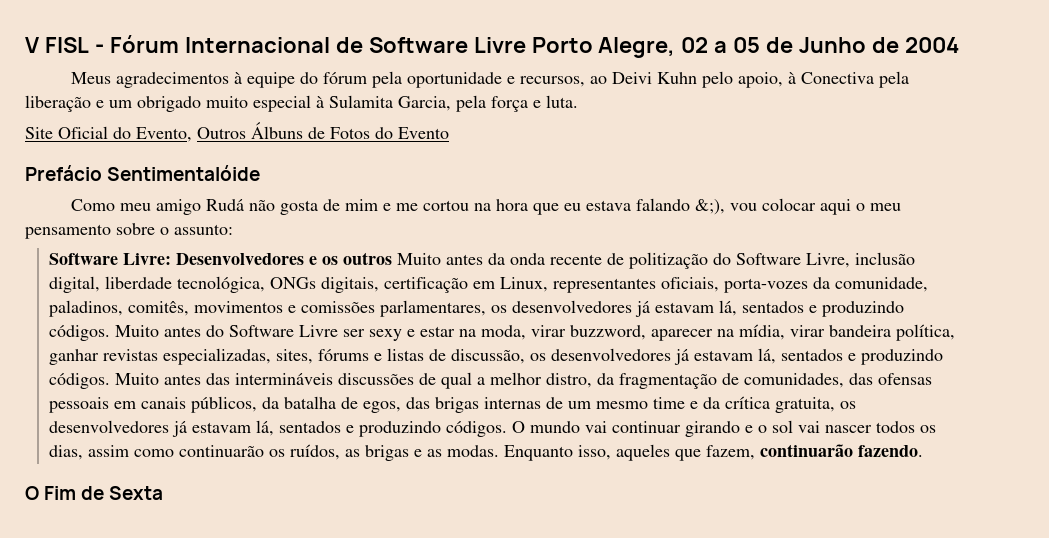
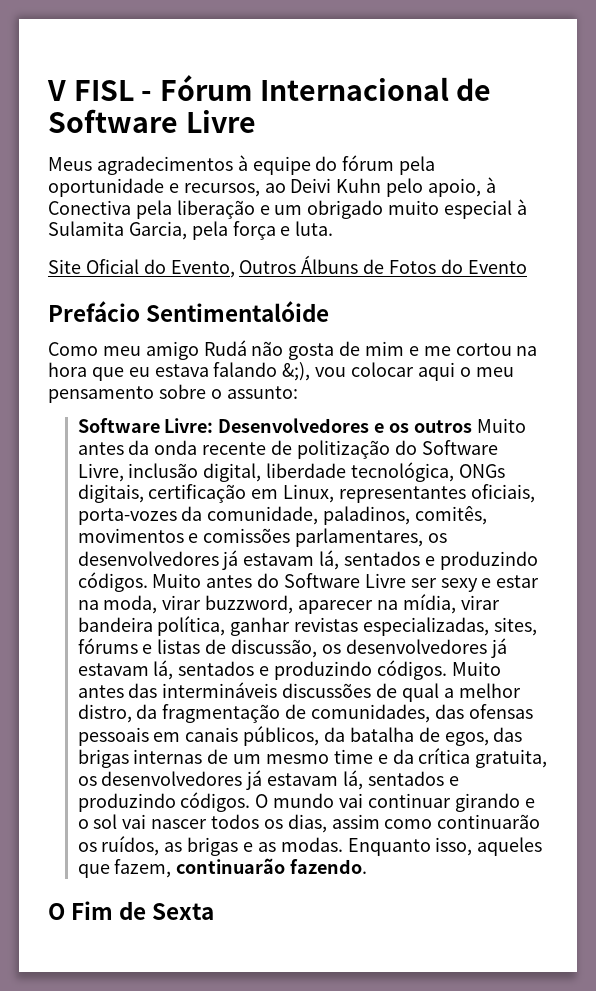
[531,37,960,58] Porto Alegre, 02 a 05 de Junho de 2004 -> (256, 121) none

